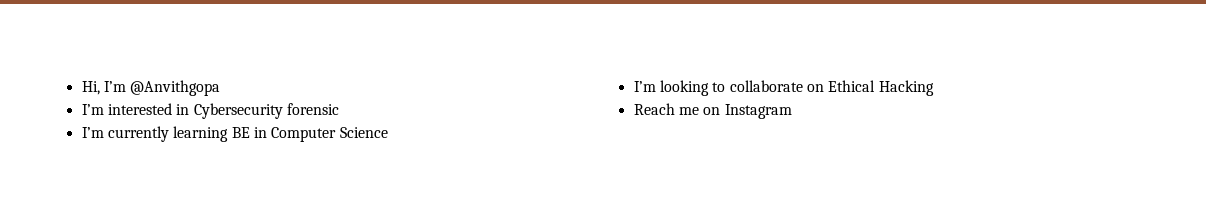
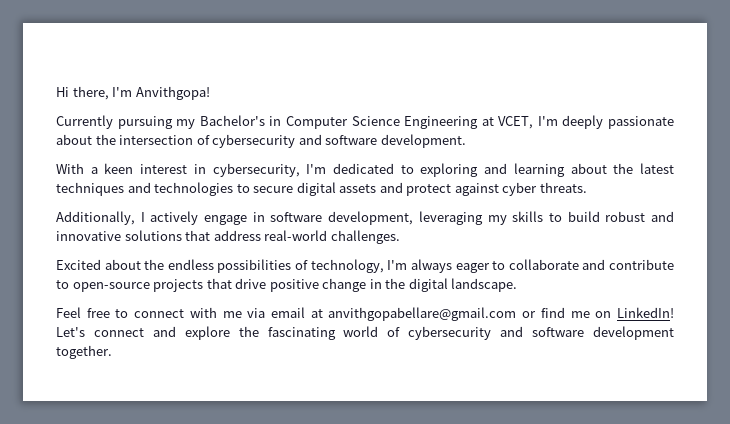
[81,80,221,96] [81,103,339,119] [81,126,388,142] [633,80,934,96] [633,103,792,119] Hi, I’m @Anvithgopa // I’m interested in Cybersecurity forensic // I’m currently learning BE in Computer Science // I’m looking to collaborate on Ethical Hacking // Reach me on Instagram -> [56,86,210,100] [56,115,674,129] [56,134,466,148] [56,163,674,177] [56,182,587,196] [56,211,674,225] [56,230,400,244] [56,259,675,273] [56,278,518,292] [56,307,674,321] [56,326,675,340] [56,345,112,359] Hi there, I'm Anvithgopa! // Currently pursuing my Bachelor's in Computer Science Engineering at VCET, I'm deeply passionate about the intersection of cybersecurity and software development. // With a keen interest in cybersecurity, I'm dedicated to exploring and learning about the latest techniques and technologies to secure digital assets and protect against cyber threats. // Additionally, I actively engage in software development, leveraging my skills to build robust and innovative solutions that address real-world challenges. // Excited about the endless possibilities of technology, I'm always eager to collaborate and contribute to open-source projects that drive positive change in the digital landscape. // Feel free to connect with me via email at anvithgopabellare@gmail.com or find me on LinkedIn! Let's connect and explore the fascinating world of cybersecurity and software development together.

